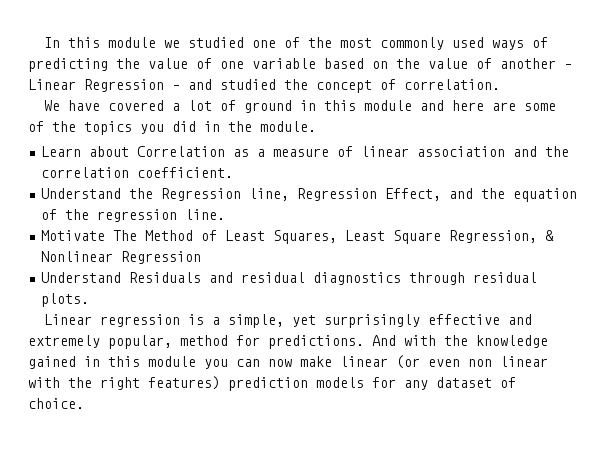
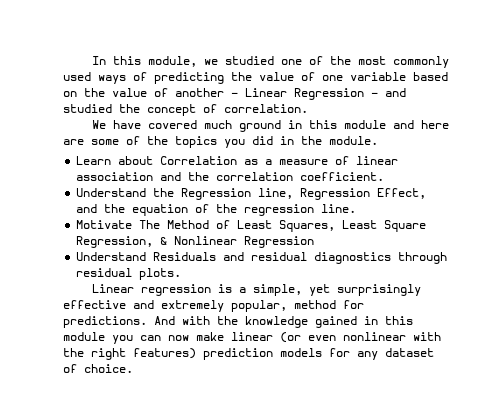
[107,37,156,48] module -> [147,56,197,67] module,
[171,100,236,111] a lot of -> [203,120,232,129] much
[468,356,548,367] non linear -> [343,332,406,341] nonlinear

